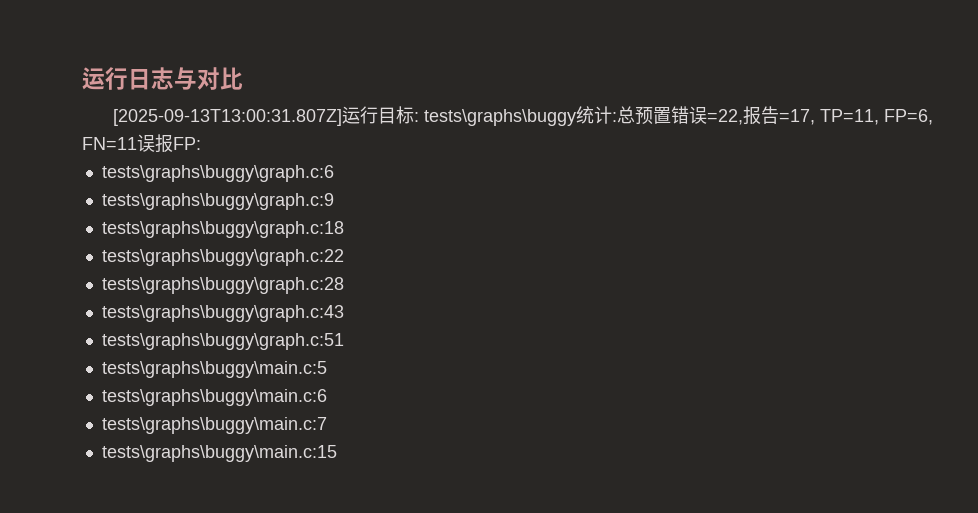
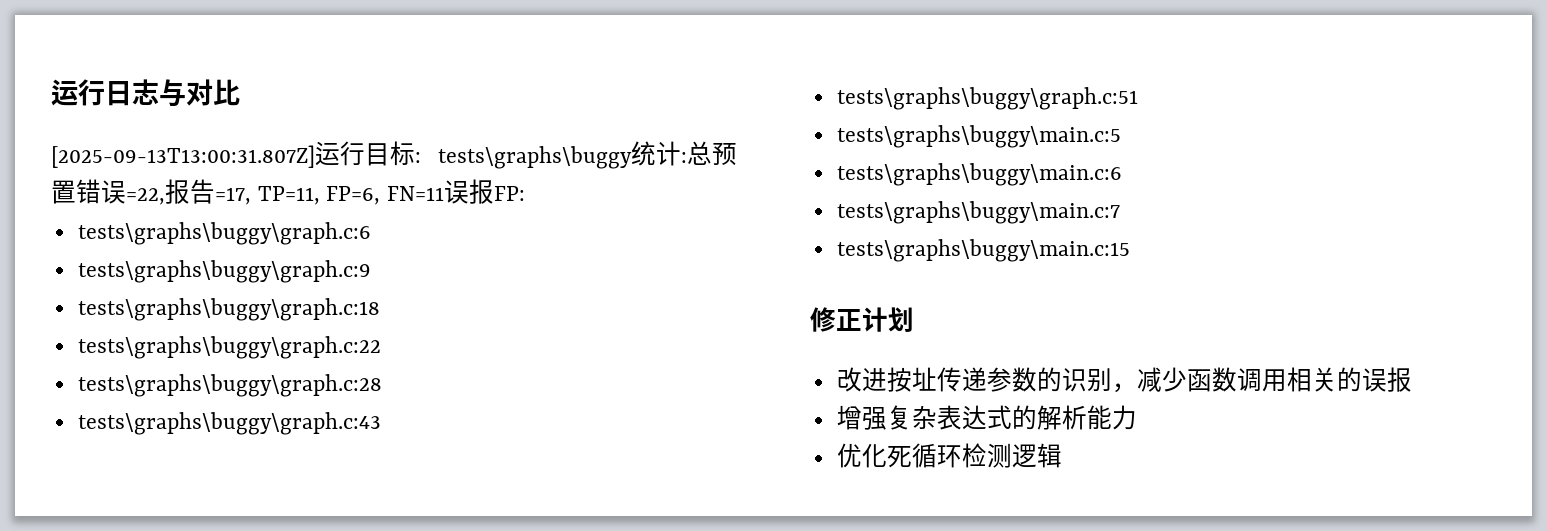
(337, 453) none -> [810,307,914,332] [836,367,1412,393] [836,405,1137,430] [836,443,1062,468] // 修正计划 // 改进按址传递参数的识别，减少函数调用相关的误报 // 增强复杂表达式的解析能力 // 优化死循环检测逻辑

